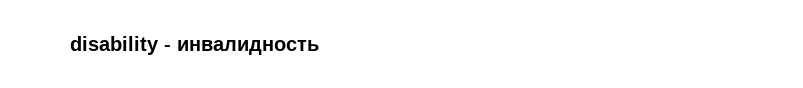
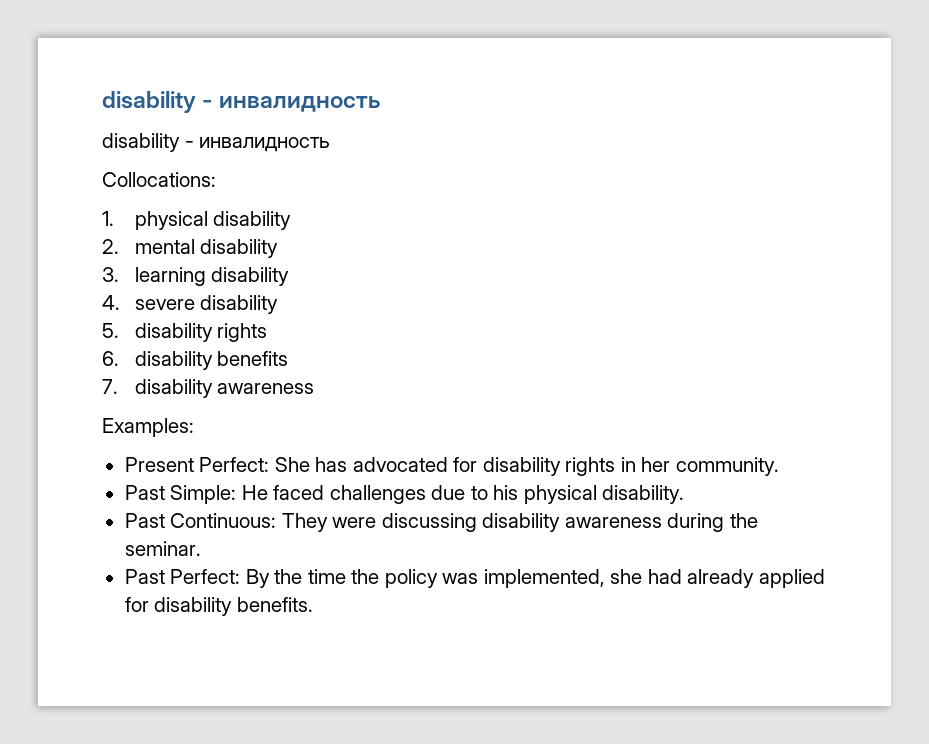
[70,36,319,55] disability - инвалидность -> [102,91,381,113] [102,133,331,152] [102,172,216,187] [102,211,292,230] [102,239,279,258] [102,267,290,286] [102,295,279,314] [102,323,268,342] [102,351,289,370] [102,379,315,398] [102,418,194,437] [124,457,779,476] [124,485,685,504] [124,513,758,532] [124,541,201,556] [124,569,825,588] [124,597,313,616] disability - инвалидность // disability - инвалидность // Collocations: // 1. physical disability // 2. mental disability // 3. learning disability // 4. severe disability // 5. disability rights // 6. disability benefits // 7. disability awareness // Examples: // Present Perfect: She has advocated for disability rights in her community. // Past Simple: He faced challenges due to his physical disability. // Past Continuous: They were discussing disability awareness during the seminar. // Past Perfect: By the time the policy was implemented, she had already applied for disability benefits.

